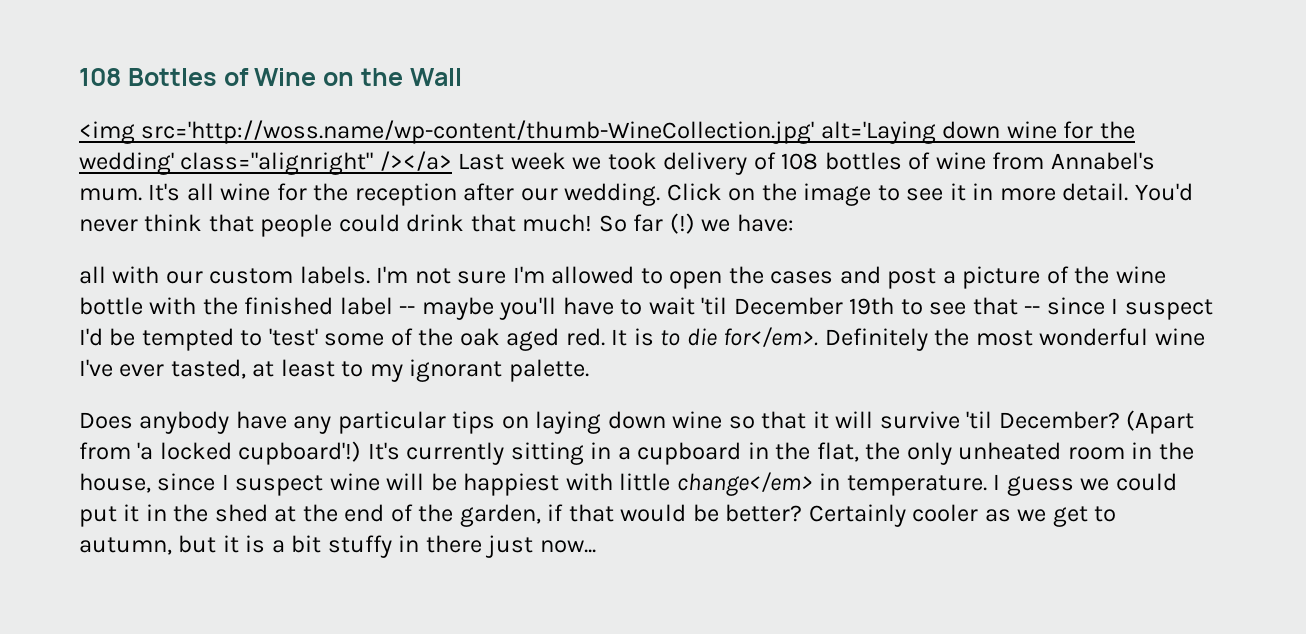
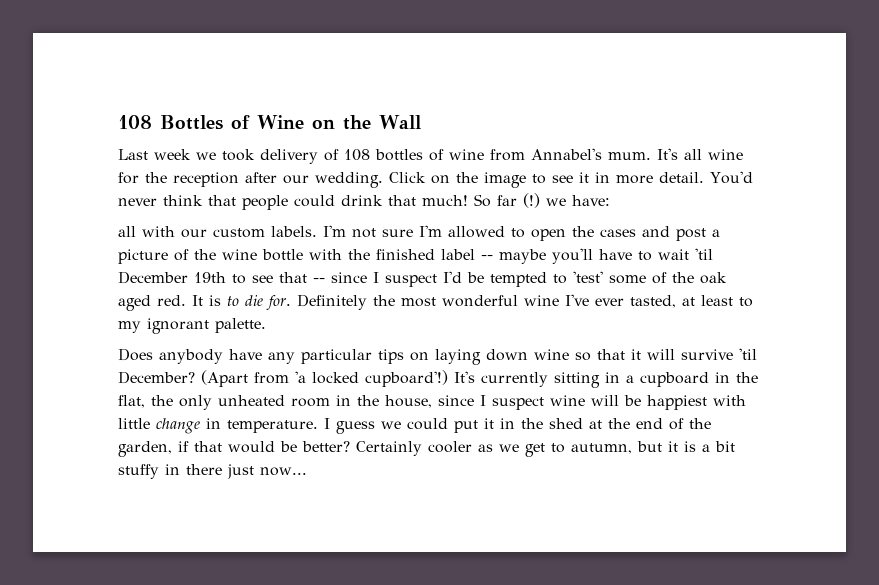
[79,120,1135,144] [79,151,452,175] <img src='http://woss.name/wp-content/thumb-WineCollection.jpg' alt='Laying down wine for the wedding' class="alignright" /></a> -> (421, 122) none
[723,327,819,347] for</em>. -> [266,295,291,310] for.
[676,472,813,496] change</em> -> [156,418,200,434] change

